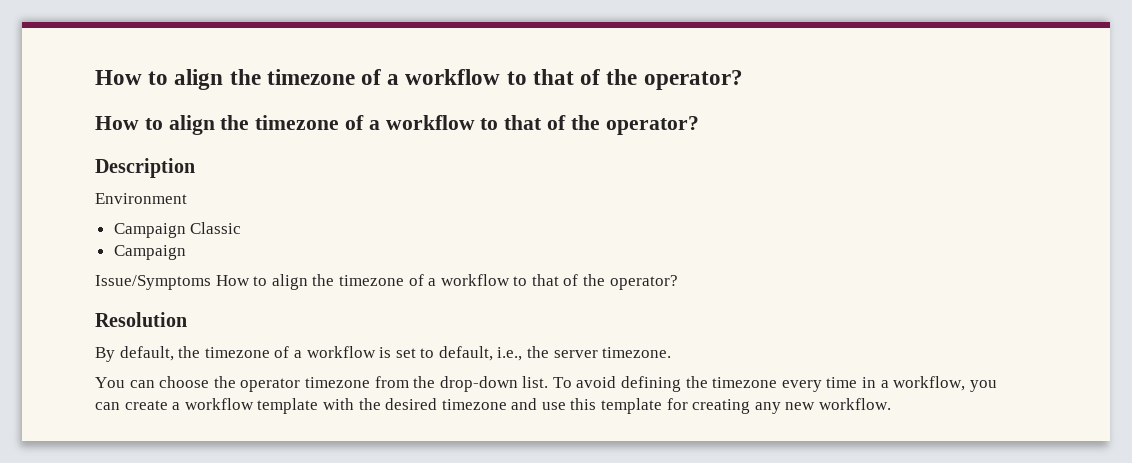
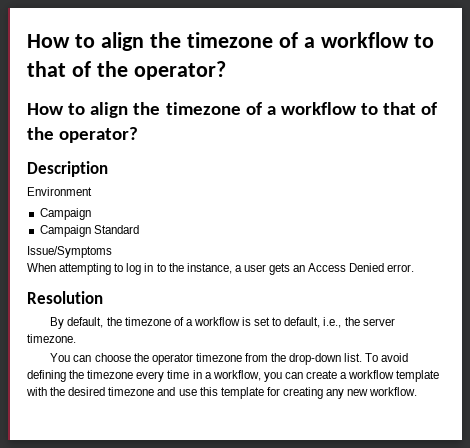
[190,222,242,234] [113,245,186,260] Classic // Campaign -> [39,225,139,237] // Campaign Standard
[215,274,678,290] How to align the timezone of a workflow to that of the operator? -> [27,263,415,275] // When attempting to log in to the instance, a user gets an Access Denied error.

